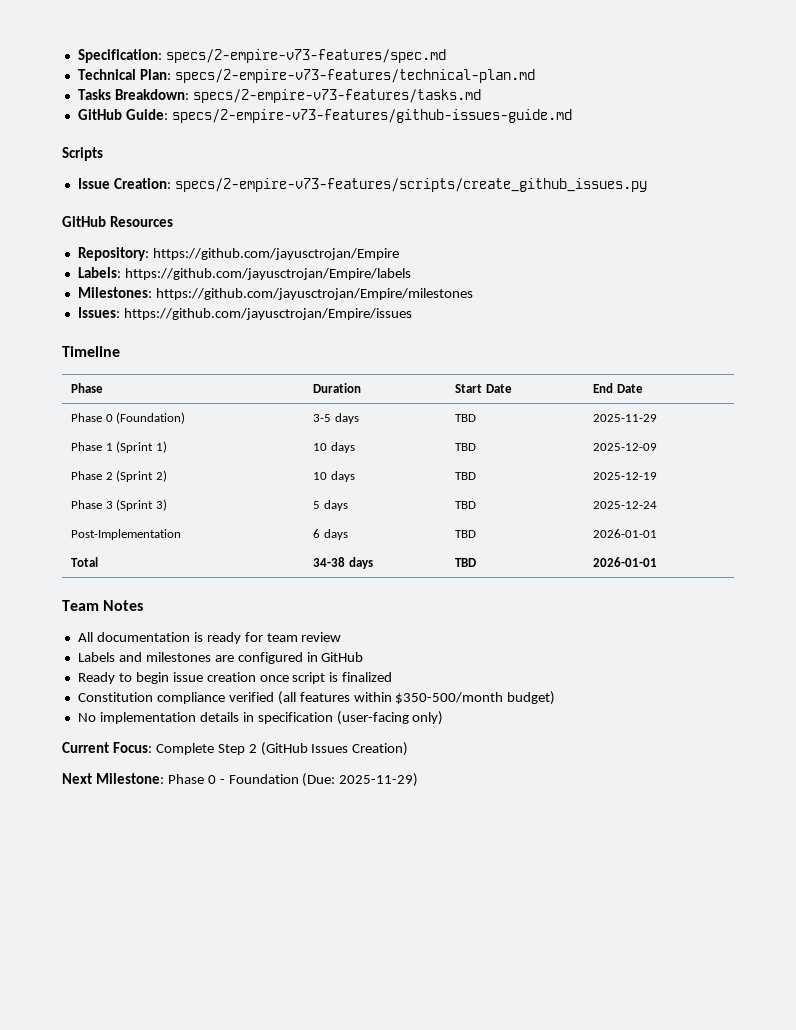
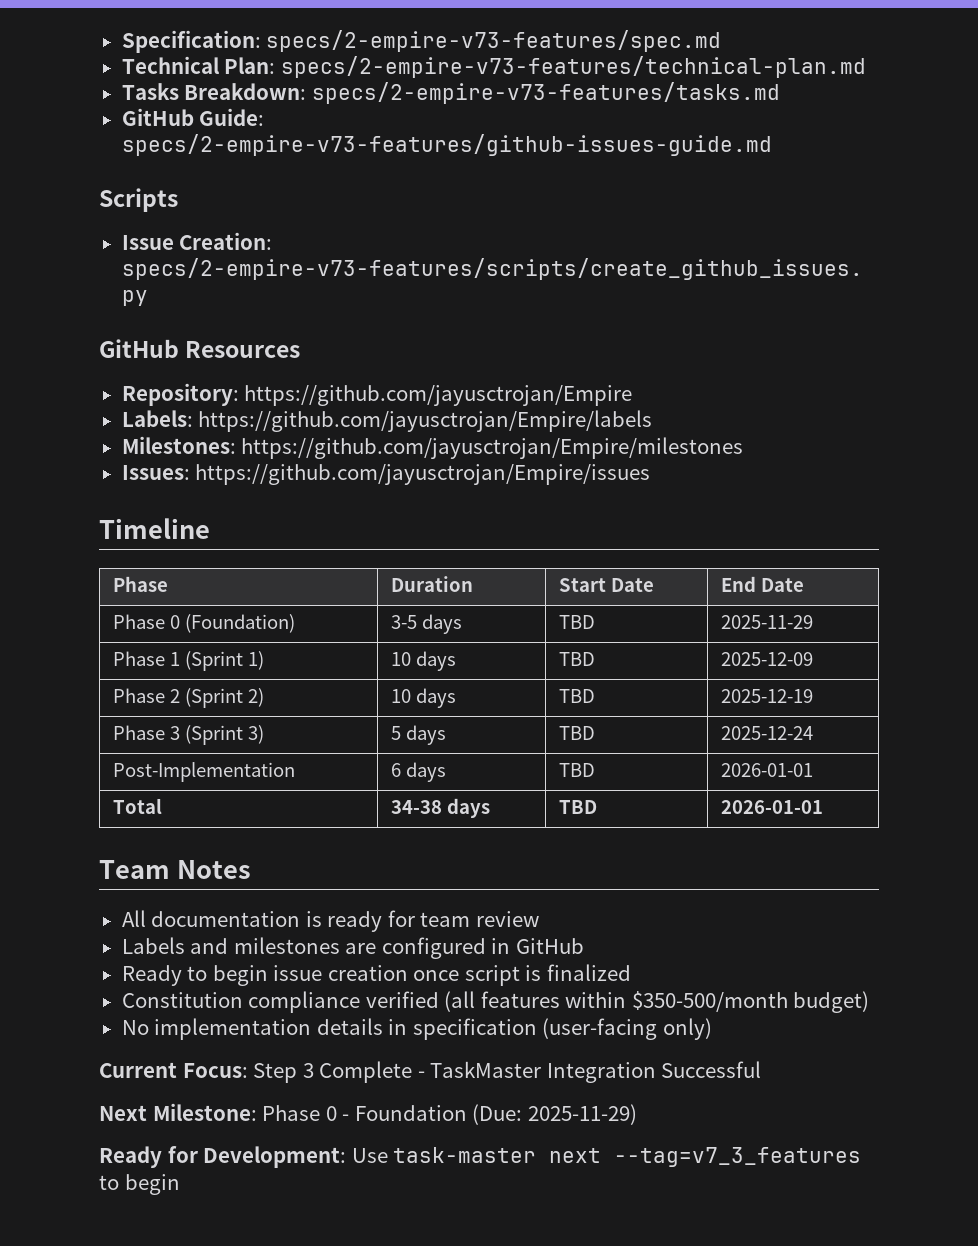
[155,742,409,756] Complete Step 2 (GitHub Issues Creation) -> [253,1061,762,1083] Step 3 Complete - TaskMaster Integration Successful
(419, 780) none -> [99,1146,862,1168] [99,1174,180,1195] // Ready for Development: Use task-master next --tag=v7_3_features to begin

